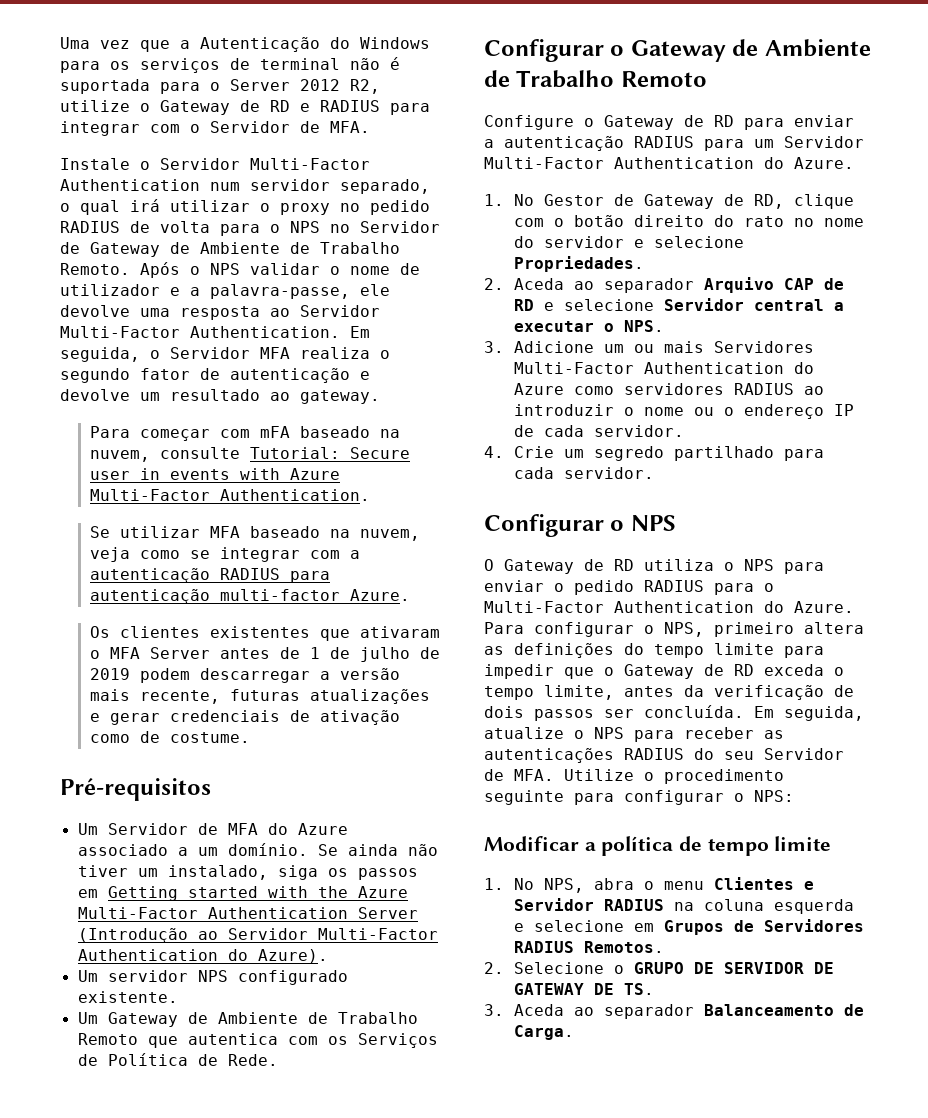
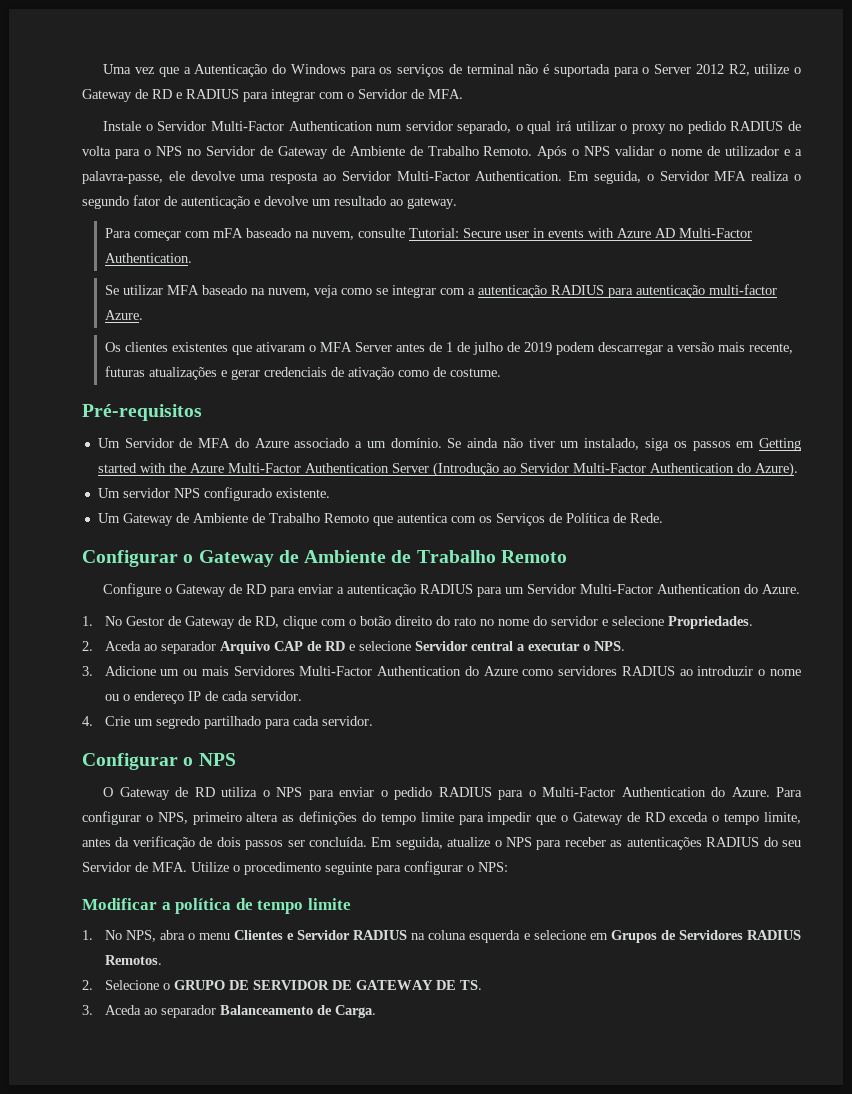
(340, 474) none -> [654,228,675,238] AD

